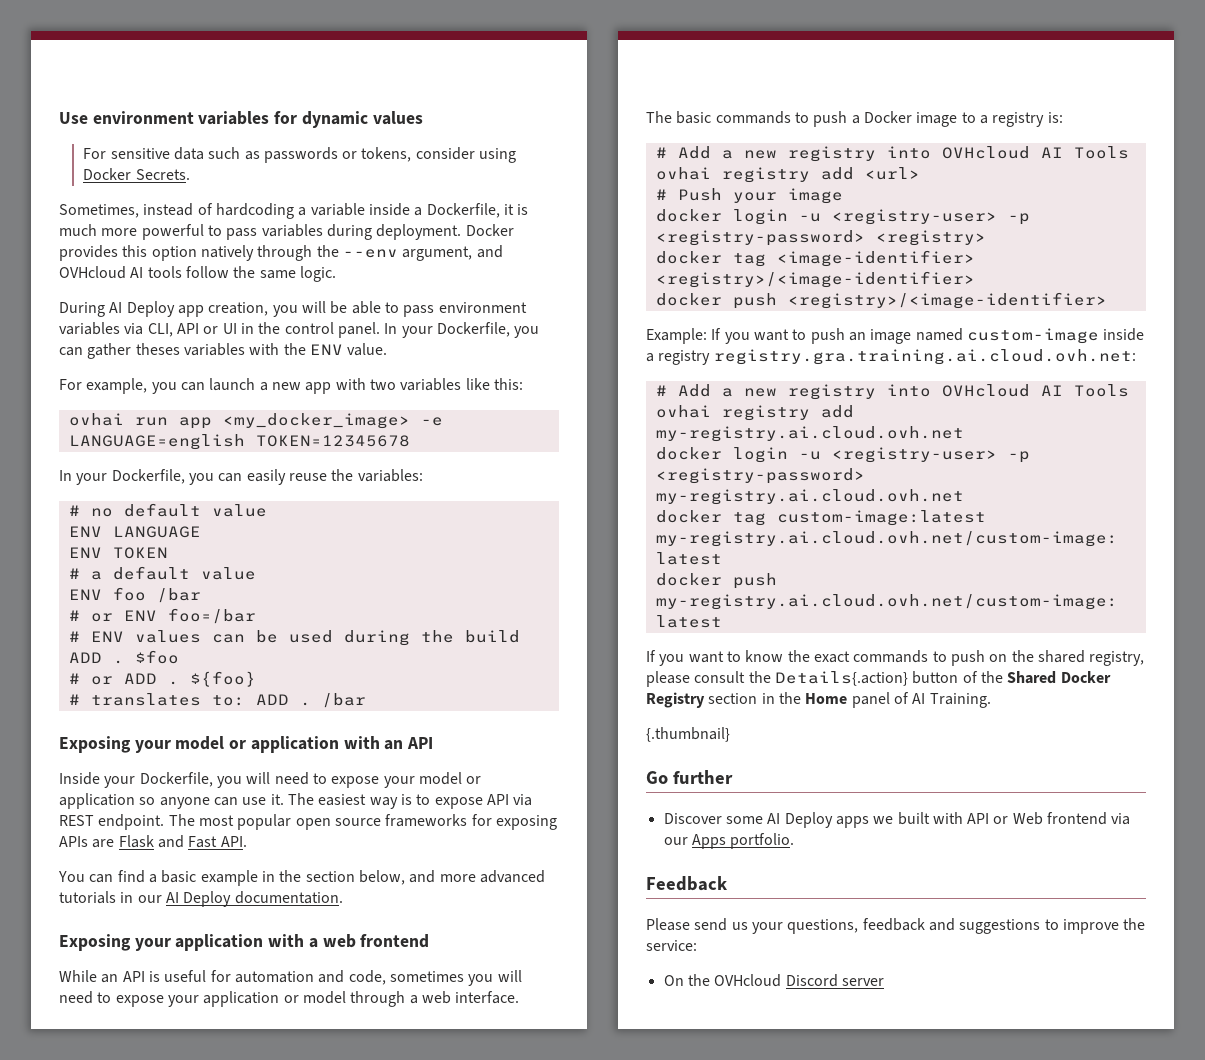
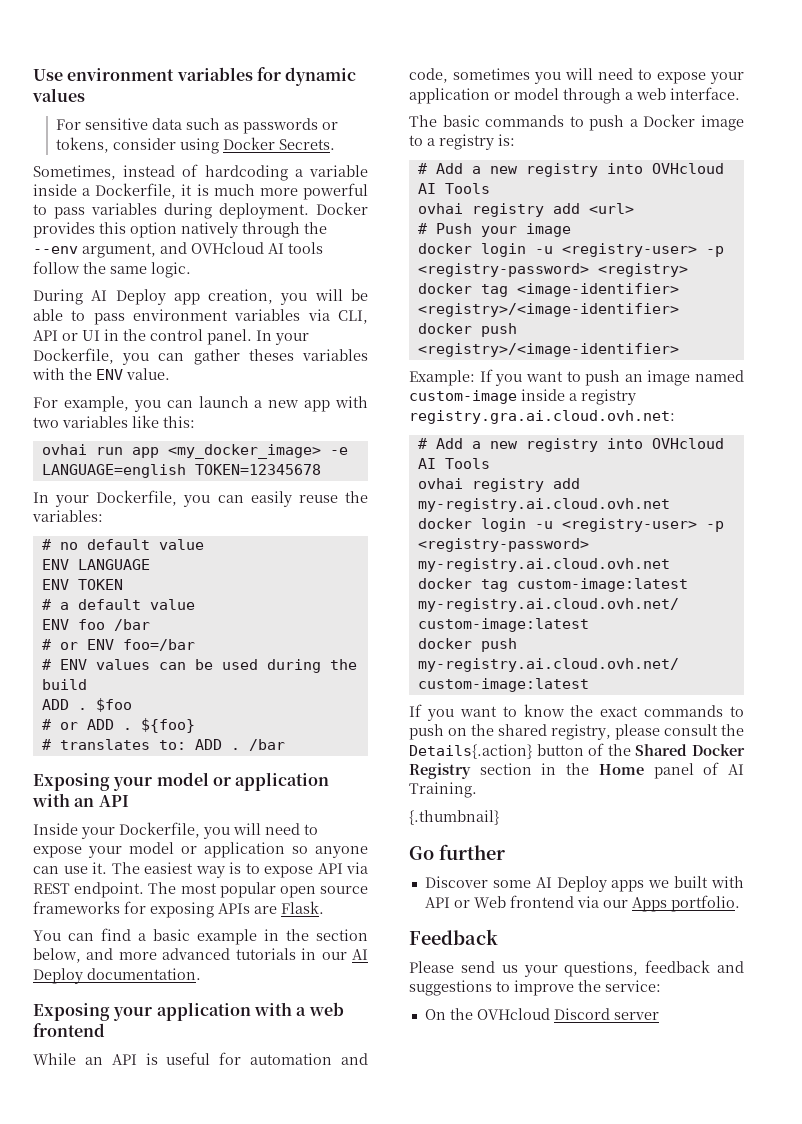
[118,835,247,848] Flask and Fast API. -> [281,901,324,914] Flask.
[713,349,1136,365] registry.gra.training.ai.cloud.ovh.net: -> [409,410,675,424] registry.gra.ai.cloud.ovh.net:

